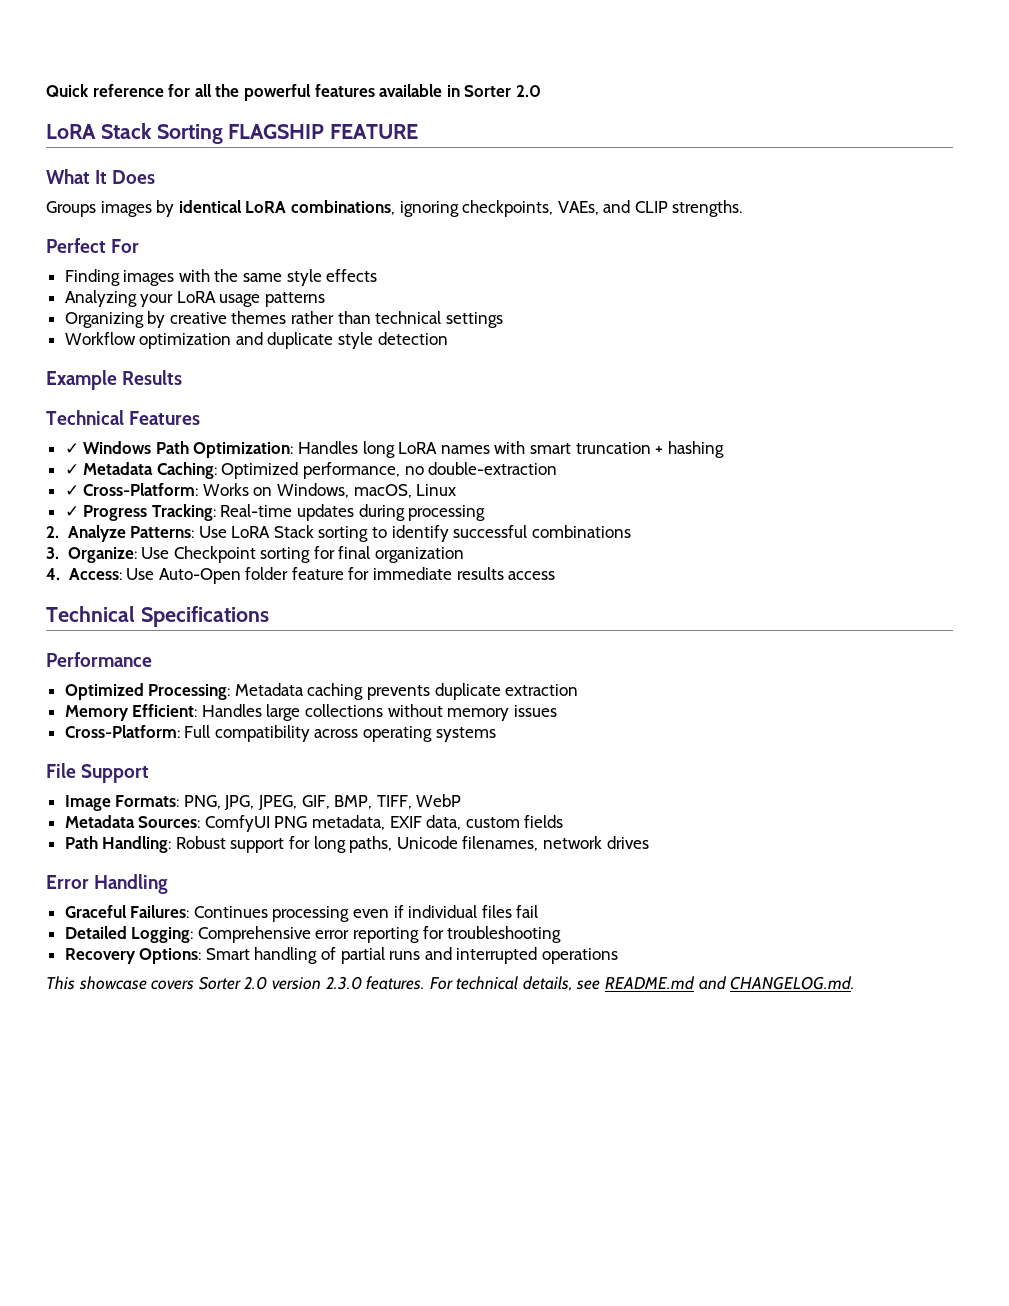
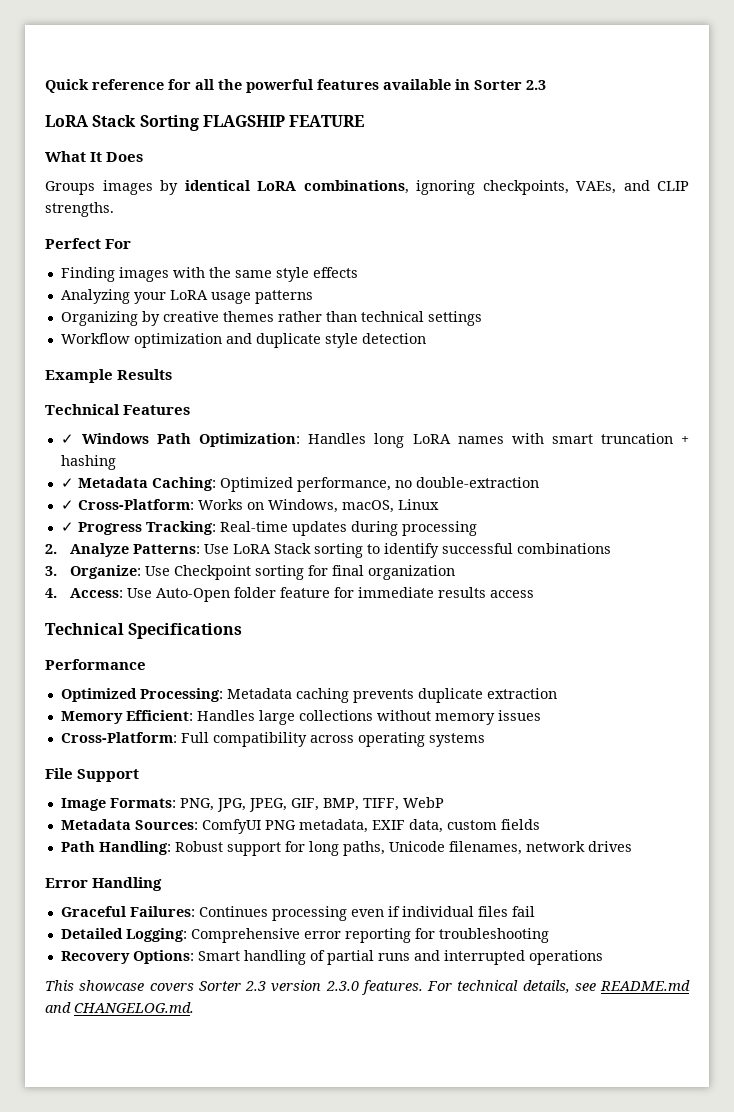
[515,85,541,97] 2.0 -> [526,80,546,90] 2.3
[244,976,268,990] 2.0 -> [245,981,266,991] 2.3

